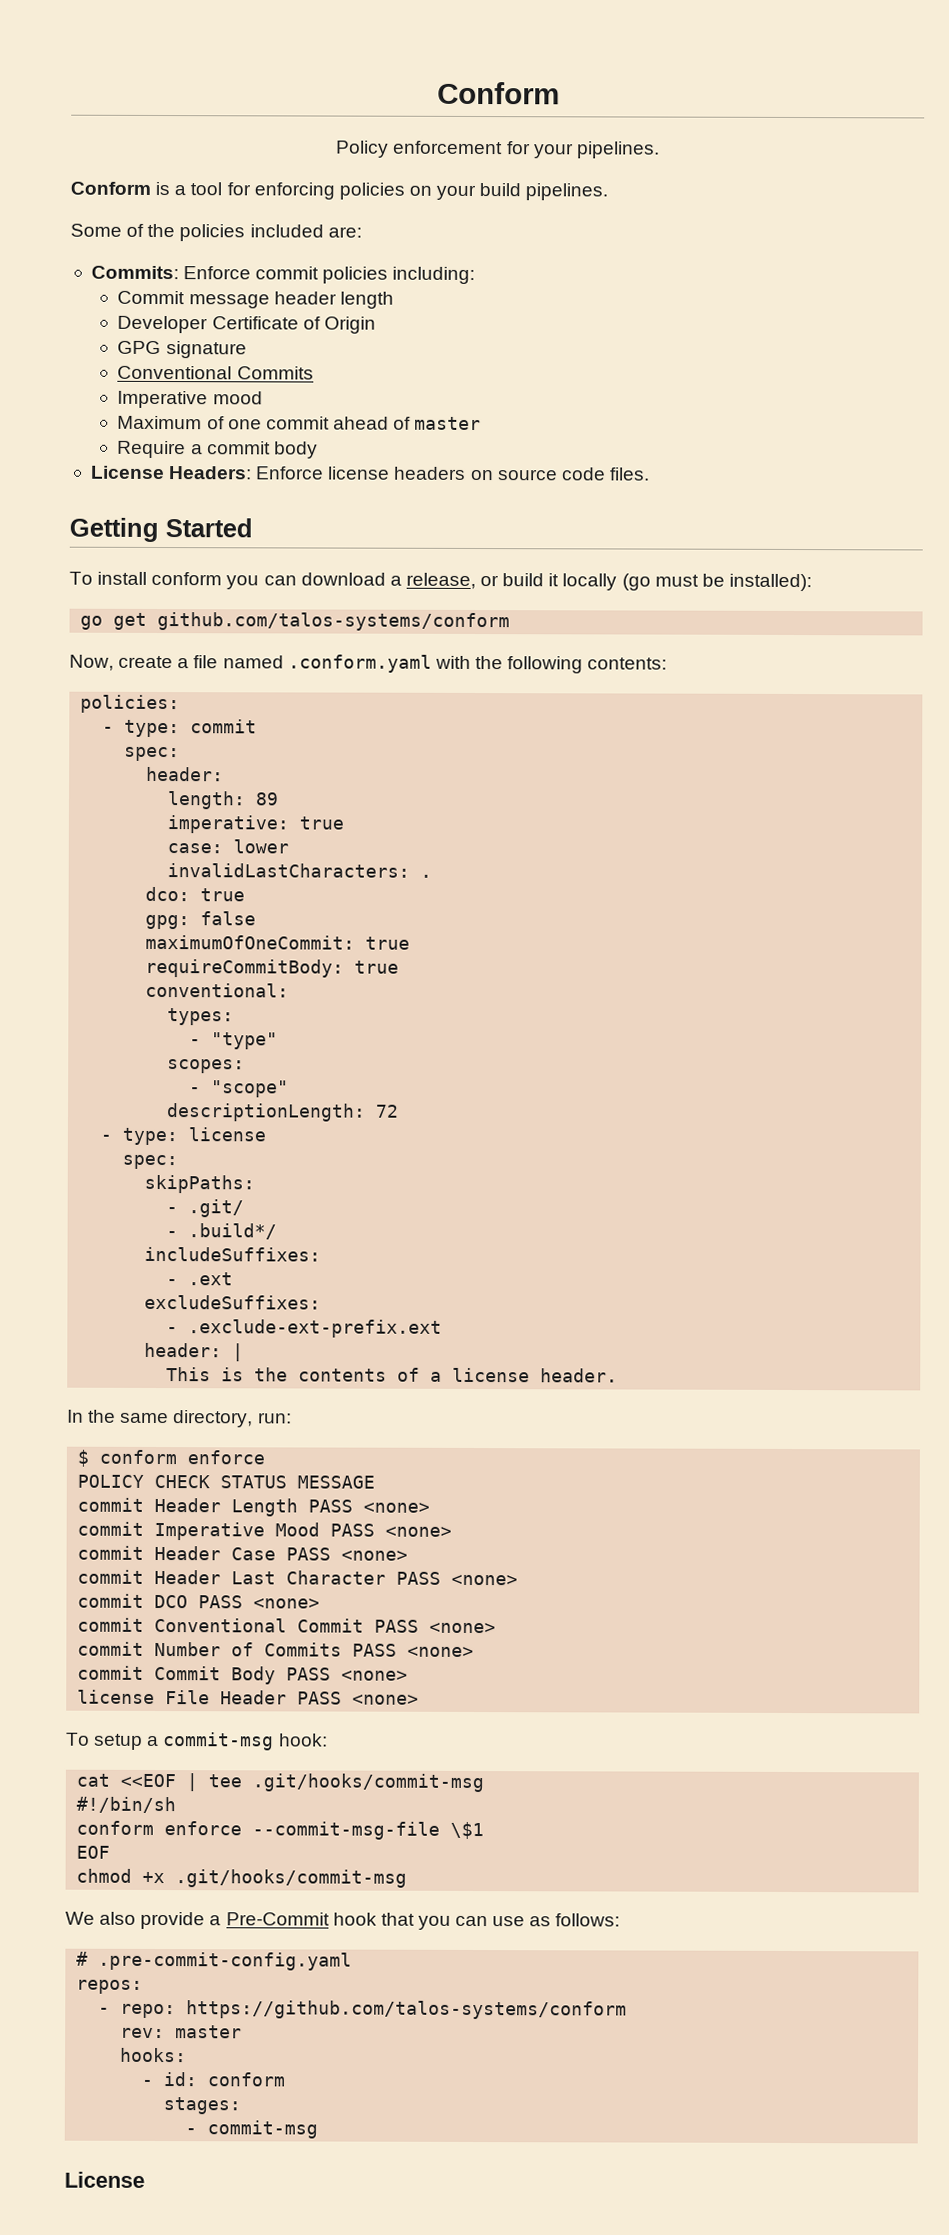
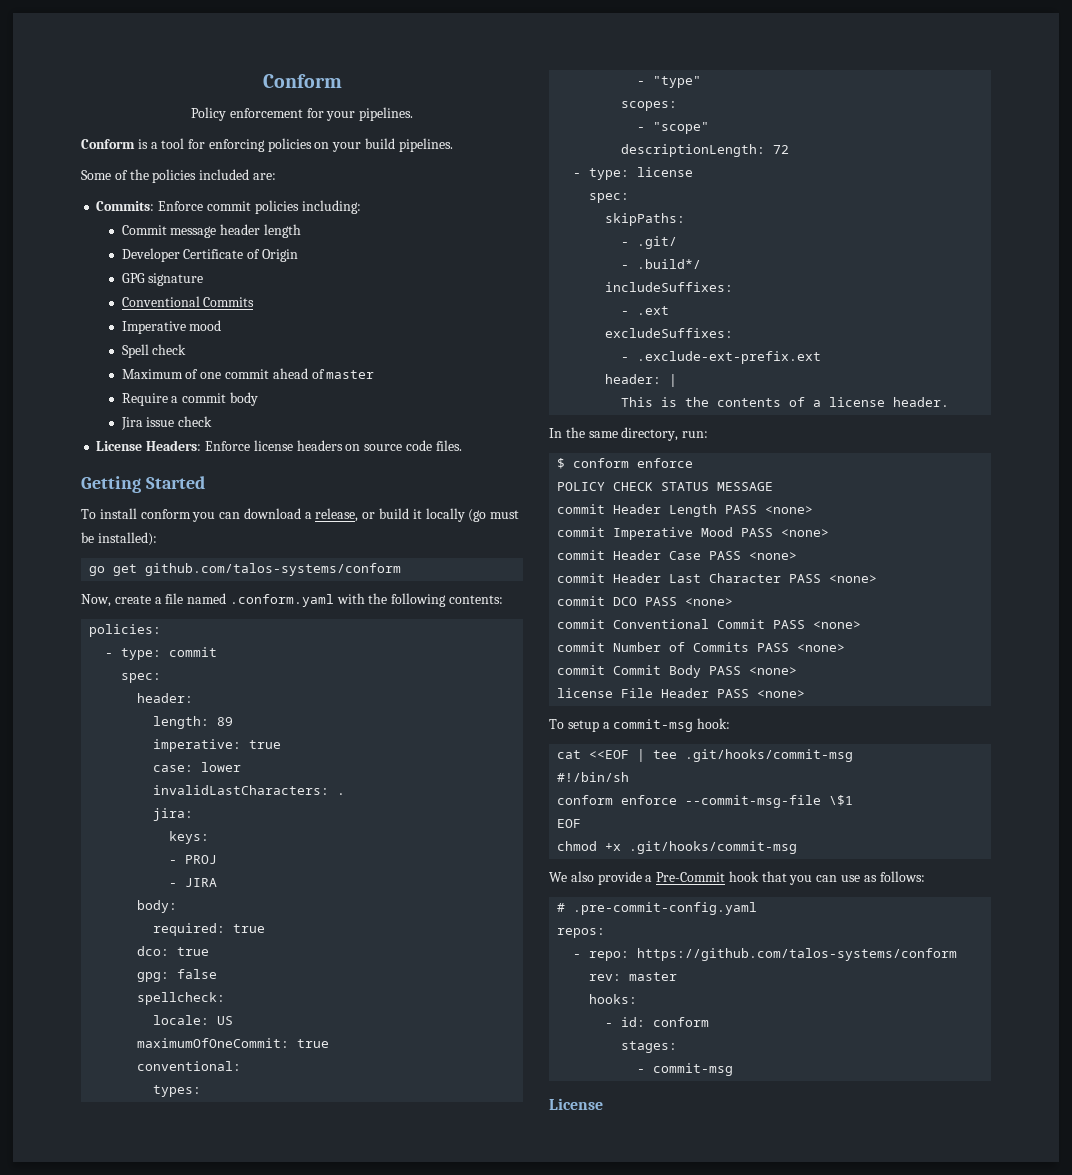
(263, 398) none -> [121,344,187,358] // Spell check
(318, 450) none -> [120,416,213,430] // Jira issue check
(433, 876) none -> [153,808,194,821] [169,831,210,844] [169,855,218,864] [169,878,218,887] [137,900,178,913] [153,923,266,936] // jira: // keys: // - PROJ // - JIRA // body: // required: true
(257, 918) none -> [137,992,226,1005] [153,1015,234,1025] // spellcheck: // locale: US
[145,958,400,978] // requireCommitBody: true -> (330, 1043) none

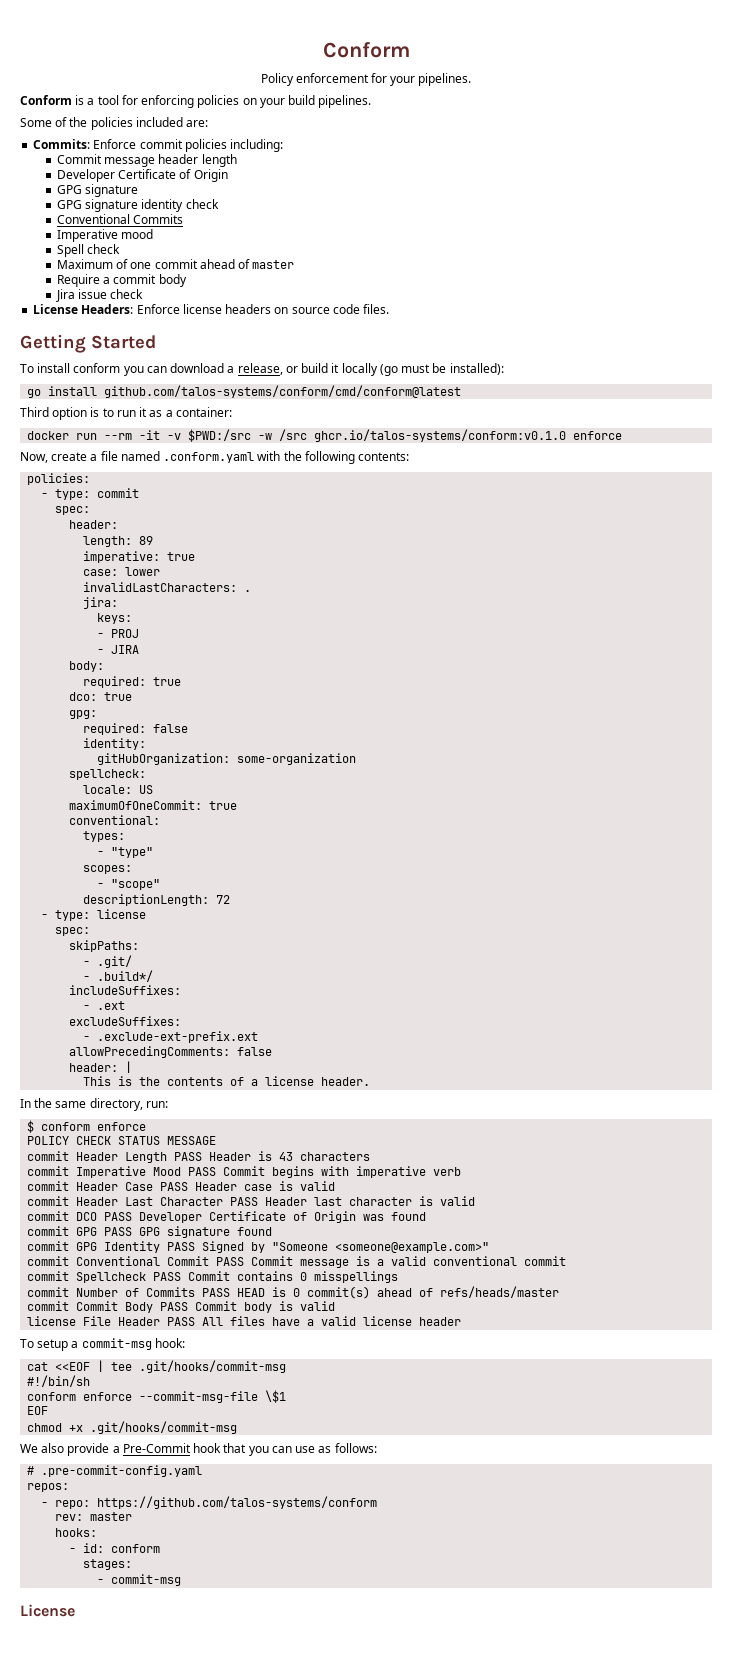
(204, 279) none -> [56,199,219,212] // GPG signature identity check
[113,563,402,576] get github.com/talos-systems/conform -> [48,385,462,398] [20,407,232,420] [27,429,623,442] install github.com/talos-systems/conform/cmd/conform@latest // Third option is to run it as a container: // docker run --rm -it -v $PWD:/src -w /src ghcr.io/talos-systems/conform:v0.1.0 enforce
[177,969,218,979] false -> [83,723,189,735] [83,738,147,750] [97,753,357,765] // required: false // identity: // gitHubOrganization: some-organization
(822, 357) none -> [69,1046,273,1058] // allowPrecedingComments: false
[765,506,814,514] <none> -> [209,1151,371,1161] Header is 43 characters
[781,529,830,537] <none> -> [223,1166,462,1178] Commit begins with imperative verb
[749,552,798,560] <none> -> [195,1181,336,1191] Header case is valid
[829,575,878,583] [557,596,734,606] [557,619,862,629] <none> // commit DCO PASS <none> // commit Conventional Commit PASS <none> -> [265,1196,476,1206] [27,1211,427,1223] [27,1226,273,1238] [27,1241,490,1253] [27,1256,567,1268] [27,1271,399,1283] Header last character is valid // commit DCO PASS Developer Certificate of Origin was found // commit GPG PASS GPG signature found // commit GPG Identity PASS Signed by "Someone <someone@example.com>" // commit Conventional Commit PASS Commit message is a valid conventional commit // commit Spellcheck PASS Commit contains 0 misspellings
[797,644,846,652] <none> -> [237,1286,560,1299] HEAD is 0 commit(s) ahead of refs/heads/master
[749,667,798,675] <none> -> [195,1301,336,1313] Commit body is valid
[757,690,806,698] <none> -> [202,1316,462,1326] All files have a valid license header

